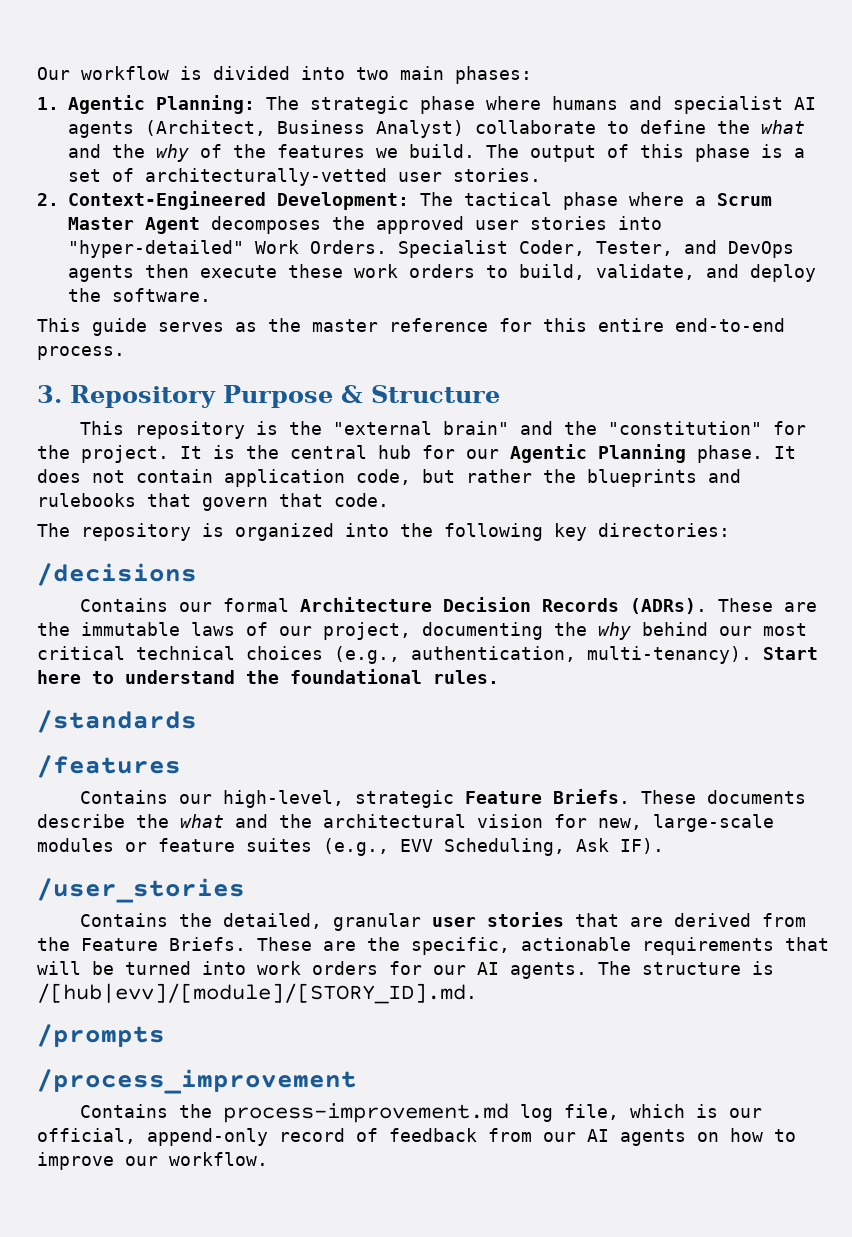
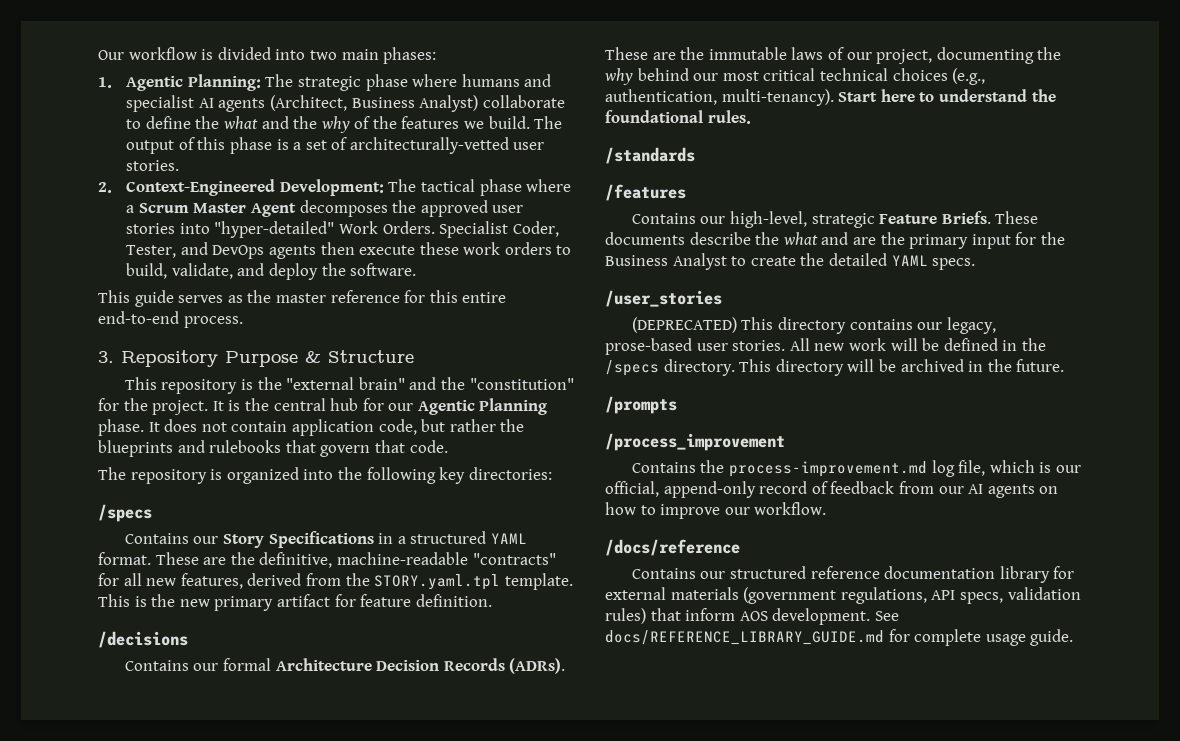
(730, 530) none -> [98,504,152,522] [124,531,528,548] [98,552,556,568] [98,573,573,590] [98,594,492,611] // /specs // Contains our Story Specifications in a structured YAML format. These are the definitive, machine-readable "contracts" for all new features, derived from the STORY.yaml.tpl template. This is the new primary artifact for feature definition.
[279,814,774,832] [37,838,664,856] [37,878,245,903] [80,912,807,931] [37,937,829,955] [37,961,774,979] [37,983,477,1004] the architectural vision for new, large-scale modules or feature suites (e.g., EVV Scheduling, Ask IF). // /user_stories // Contains the detailed, granular user stories that are derived from the Feature Briefs. These are the specific, actionable requirements that will be turned into work orders for our AI agents. The structure is /[hub|evv]/[module]/[STORY_ID].md. -> [852,232,1065,249] [605,253,976,270] [605,290,722,307] [631,317,996,334] [605,338,1046,355] [605,359,1065,376] are the primary input for the Business Analyst to create the detailed YAML specs. // /user_stories // (DEPRECATED) This directory contains our legacy, prose-based user stories. All new work will be defined in the /specs directory. This directory will be archived in the future.
(268, 1159) none -> [605,539,740,556] [631,566,1075,583] [605,587,1081,604] [605,608,899,625] [605,629,1074,646] // /docs/reference // Contains our structured reference documentation library for external materials (government regulations, API specs, validation rules) that inform AOS development. See docs/REFERENCE_LIBRARY_GUIDE.md for complete usage guide.

